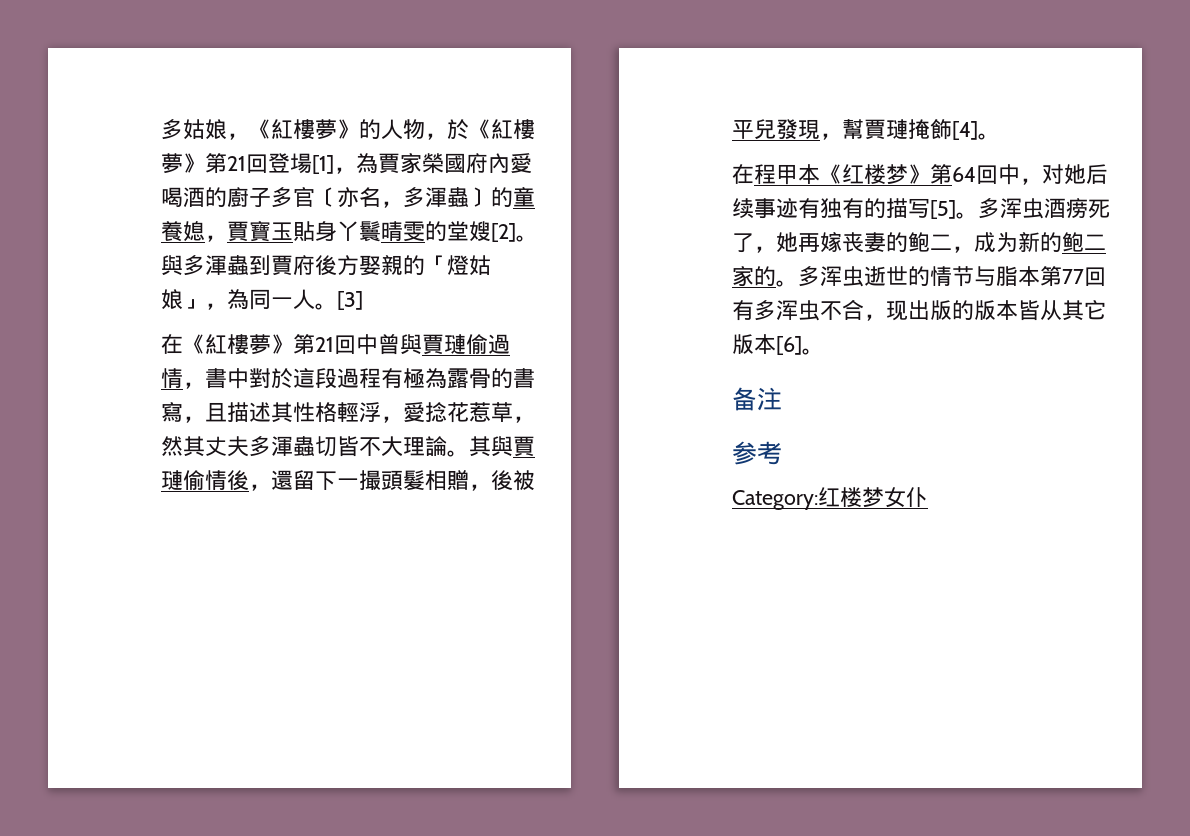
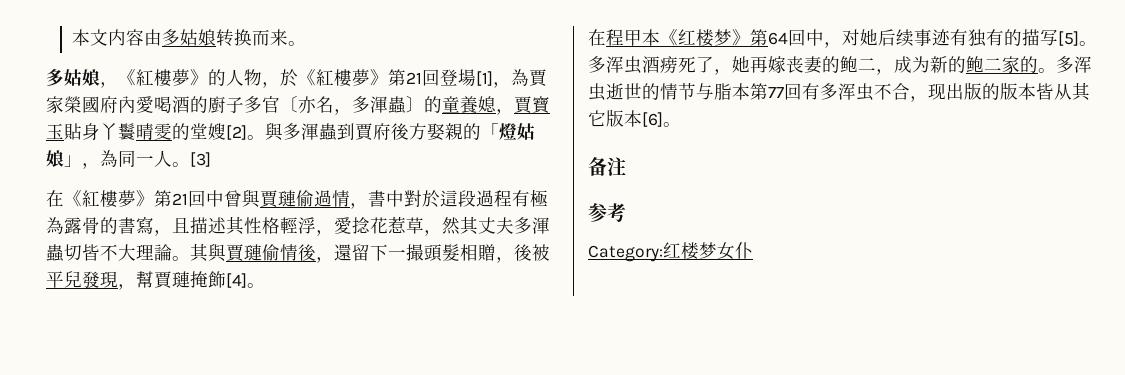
(161, 129) none -> [71,29,306,47] 本文内容由多姑娘转换而来。 //

